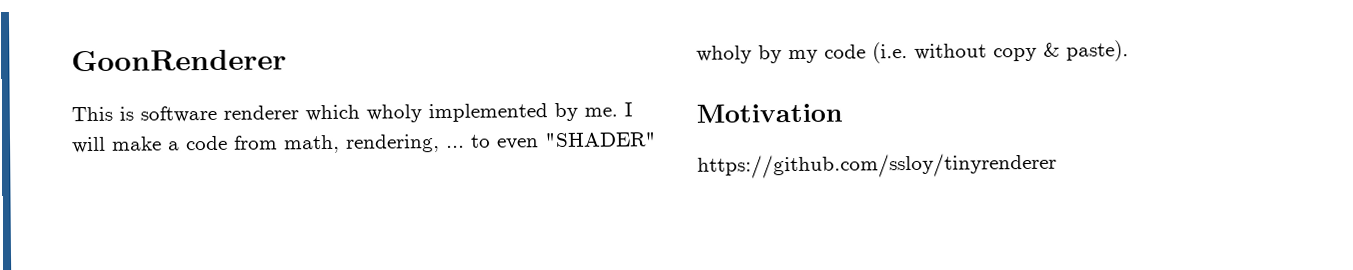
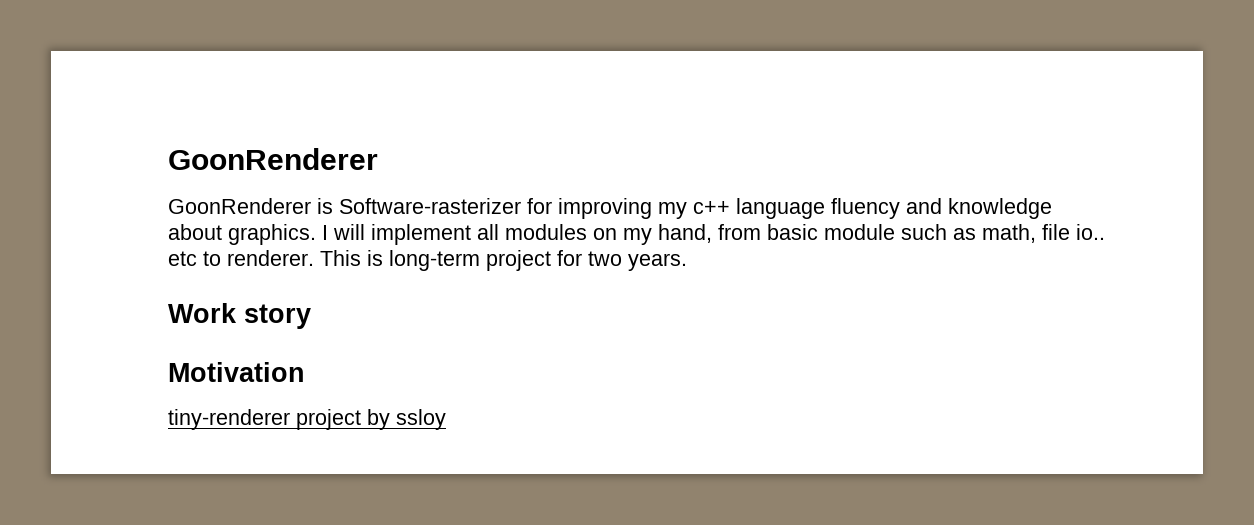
[71,102,633,123] [71,132,657,154] [696,40,1129,64] [696,103,843,123] [697,152,1057,179] This is software renderer which wholy implemented by me. I will make a code from math, rendering, ... to even "SHADER" wholy by my code (i.e. without copy & paste). // Motivation // https://github.com/ssloy/tinyrenderer -> [168,198,1052,219] [168,224,1105,245] [168,250,687,271] [168,303,311,329] [168,362,305,382] [168,409,446,430] GoonRenderer is Software-rasterizer for improving my c++ language fluency and knowledge about graphics. I will implement all modules on my hand, from basic module such as math, file io.. etc to renderer. This is long-term project for two years. // Work story // Motivation // tiny-renderer project by ssloy

